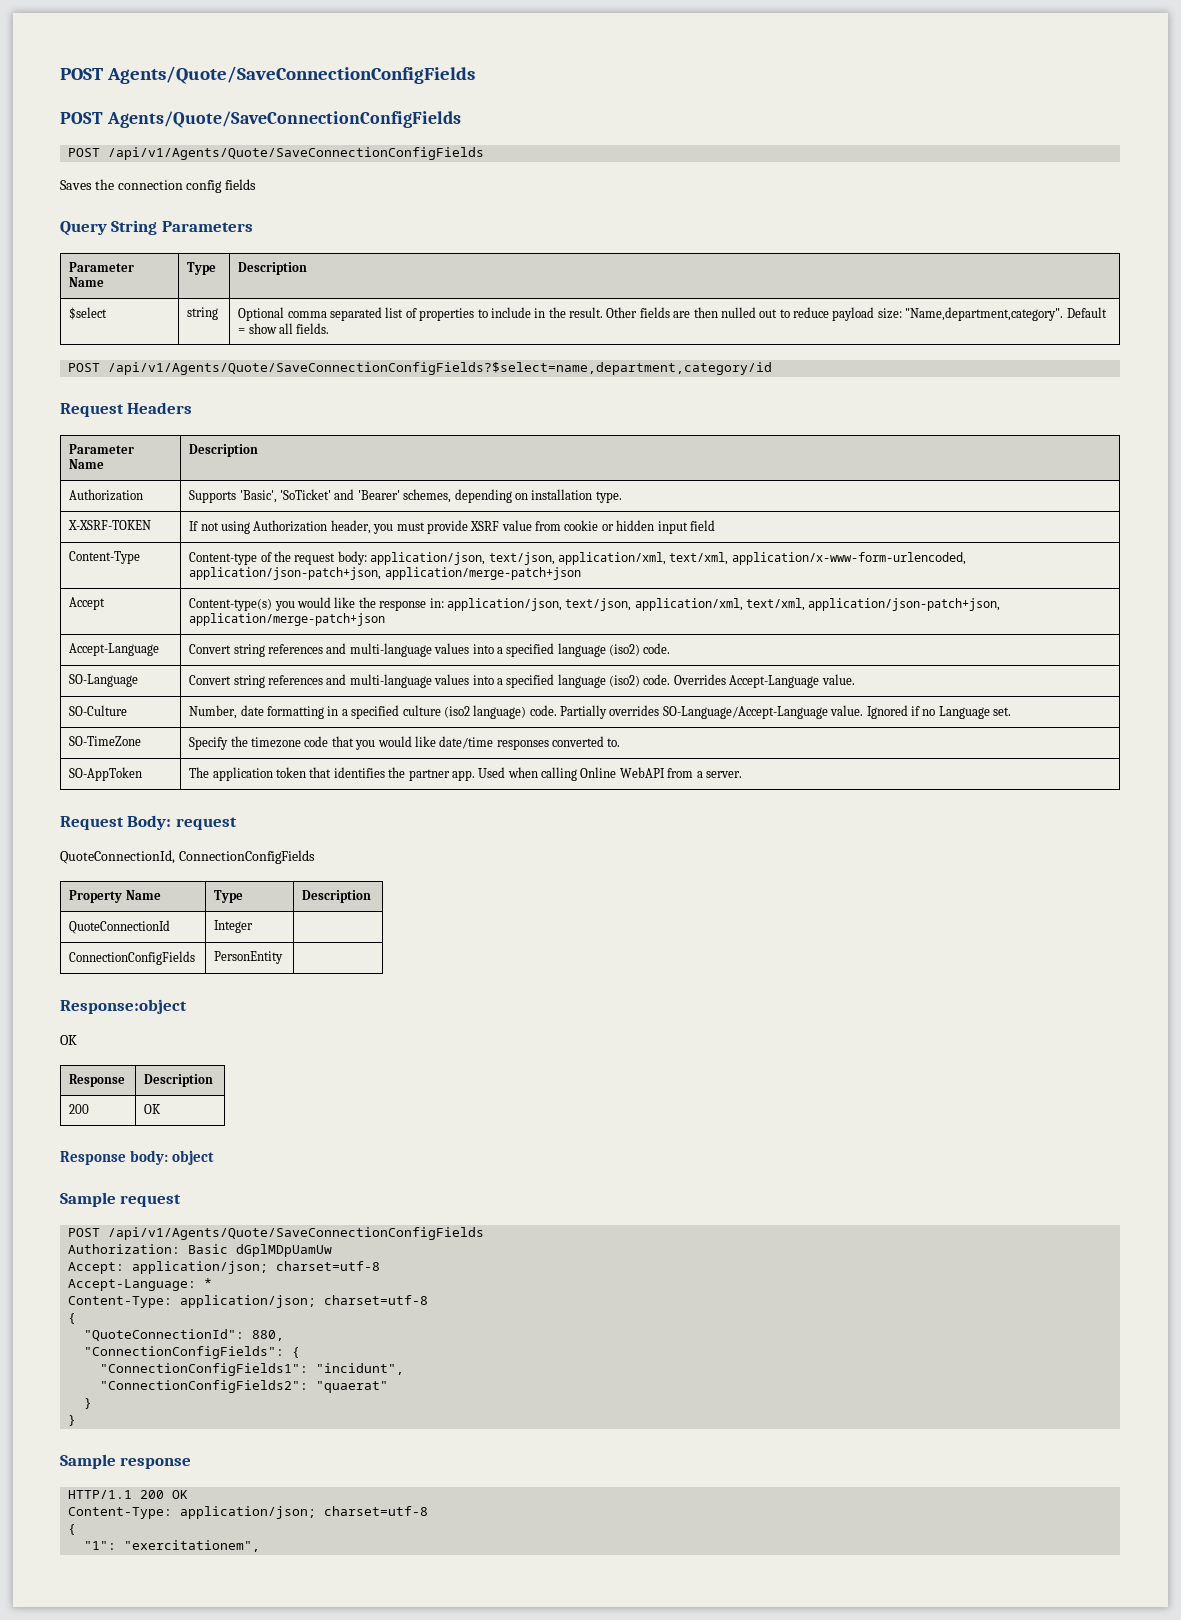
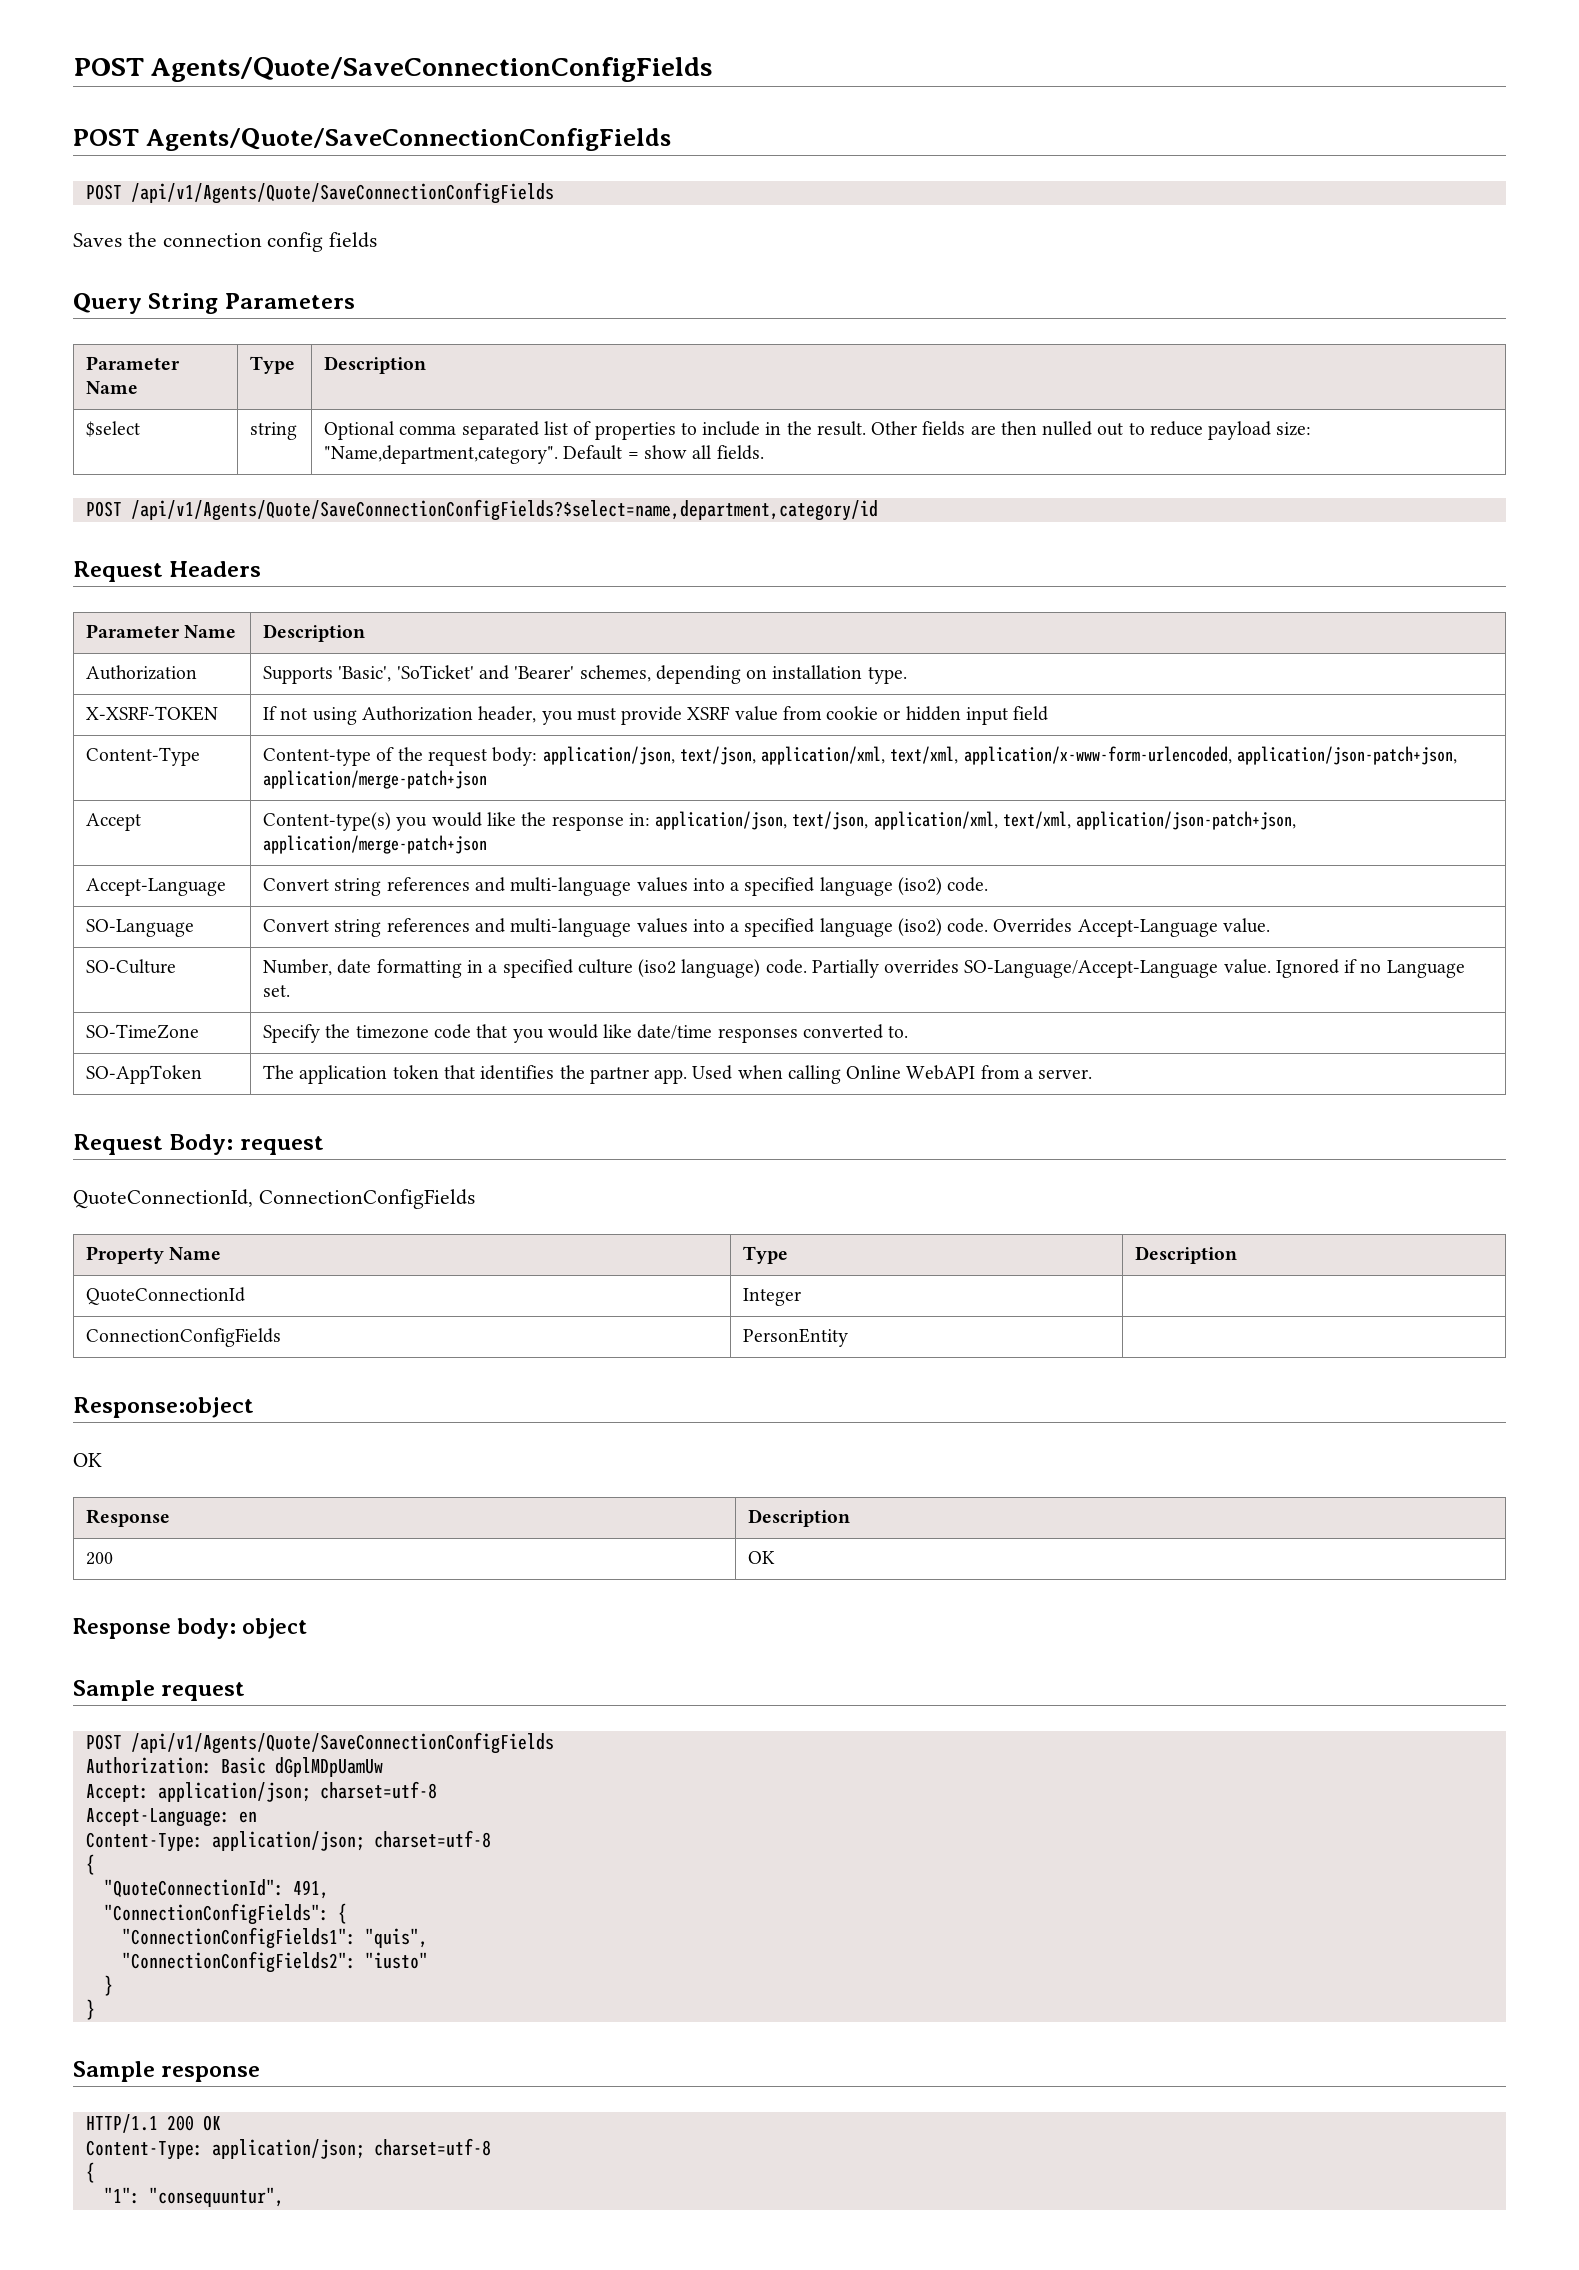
[204,1278,213,1288] * -> [238,1811,257,1823] en
[252,1330,285,1341] 880, -> [292,1880,329,1899] 491,
[316,1363,405,1375] "incidunt", -> [364,1928,428,1948] "quis",
[316,1381,389,1393] "quaerat" -> [364,1952,428,1969] "iusto"
[124,1540,261,1552] "exercitationem", -> [148,2187,284,2207] "consequuntur",

